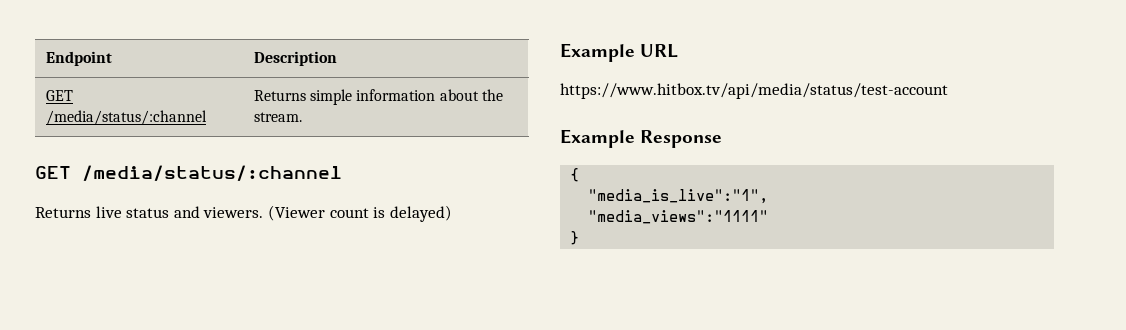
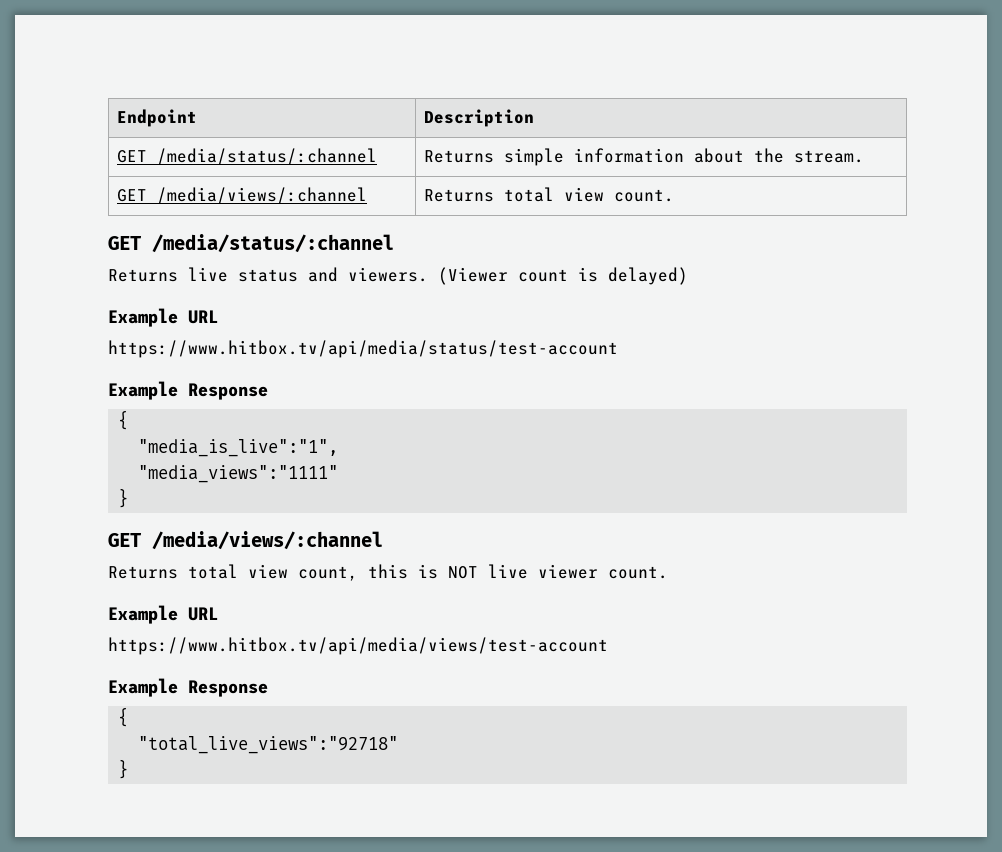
(303, 117) none -> [117,187,368,204] [424,187,675,202] // GET /media/views/:channel | Returns total view count.
(580, 238) none -> [108,531,383,550] [108,564,668,581] [108,605,218,624] [108,637,608,655] [108,678,268,697] [118,707,129,727] [138,736,399,754] [118,759,129,779] // GET /media/views/:channel // Returns total view count, this is NOT live viewer count. // Example URL // https://www.hitbox.tv/api/media/views/test-account // Example Response // { // "total_live_views":"92718" // }

